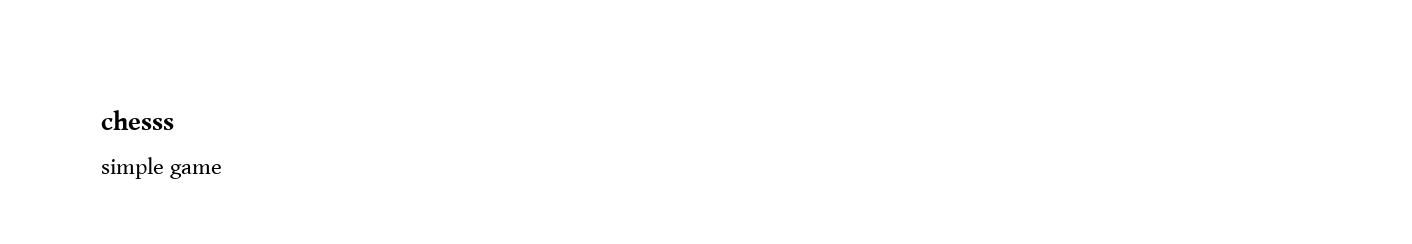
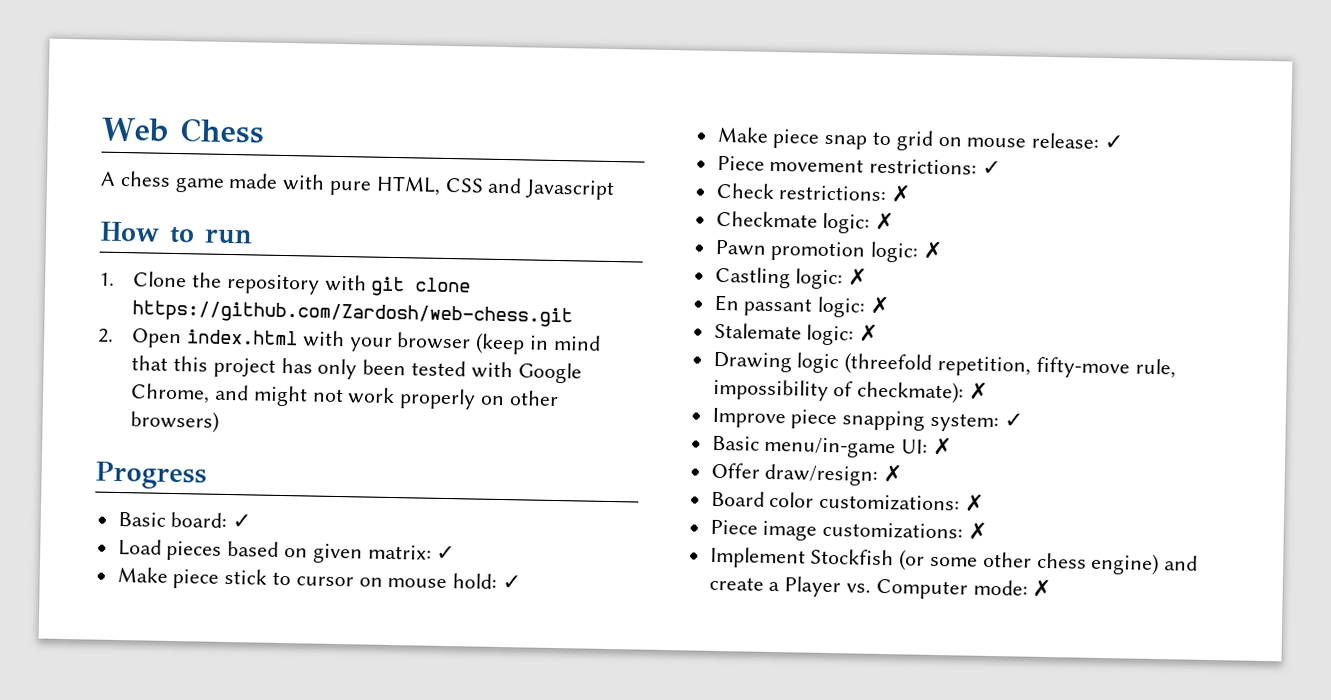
[101,110,174,130] [101,157,223,179] chesss // simple game -> [101,117,265,144] [100,170,616,201] [99,221,253,245] [99,271,472,297] [132,300,574,328] [98,328,601,355] [131,355,582,384] [130,383,559,410] [130,410,220,433] [95,461,207,490] [117,511,252,529] [117,538,456,564] [116,566,522,590] [716,126,1125,151] [716,155,1002,176] [715,182,912,203] [715,210,895,234] [714,239,944,263] [714,266,868,290] [713,294,891,318] [713,322,879,346] [712,351,1176,379] [712,378,989,404] [711,407,1023,433] [711,435,953,459] [710,462,903,486] [710,490,985,512] [709,519,988,541] [709,546,1199,576] [708,576,1052,600] Web Chess // A chess game made with pure HTML, CSS and Javascript // How to run // 1. Clone the repository with git clone https://github.com/Zardosh/web-chess.git // 2. Open index.html with your browser (keep in mind that this project has only been tested with Google Chrome, and might not work properly on other browsers) // Progress // Basic board: ✓ // Load pieces based on given matrix: ✓ // Make piece stick to cursor on mouse hold: ✓ // Make piece snap to grid on mouse release: ✓ // Piece movement restrictions: ✓ // Check restrictions: ✗ // Checkmate logic: ✗ // Pawn promotion logic: ✗ // Castling logic: ✗ // En passant logic: ✗ // Stalemate logic: ✗ // Drawing logic (threefold repetition, fifty-move rule, impossibility of checkmate): ✗ // Improve piece snapping system: ✓ // Basic menu/in-game UI: ✗ // Offer draw/resign: ✗ // Board color customizations: ✗ // Piece image customizations: ✗ // Implement Stockfish (or some other chess engine) and create a Player vs. Computer mode: ✗

